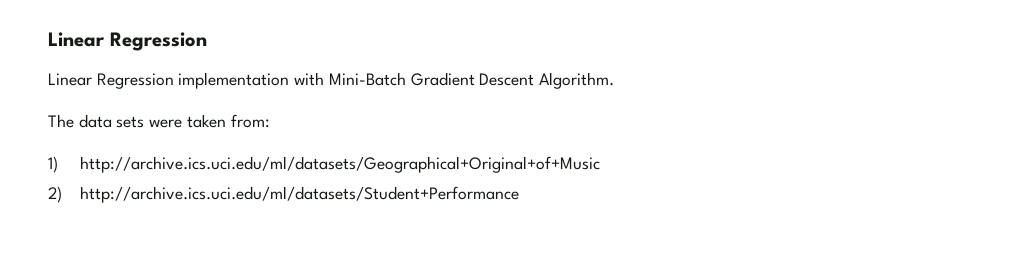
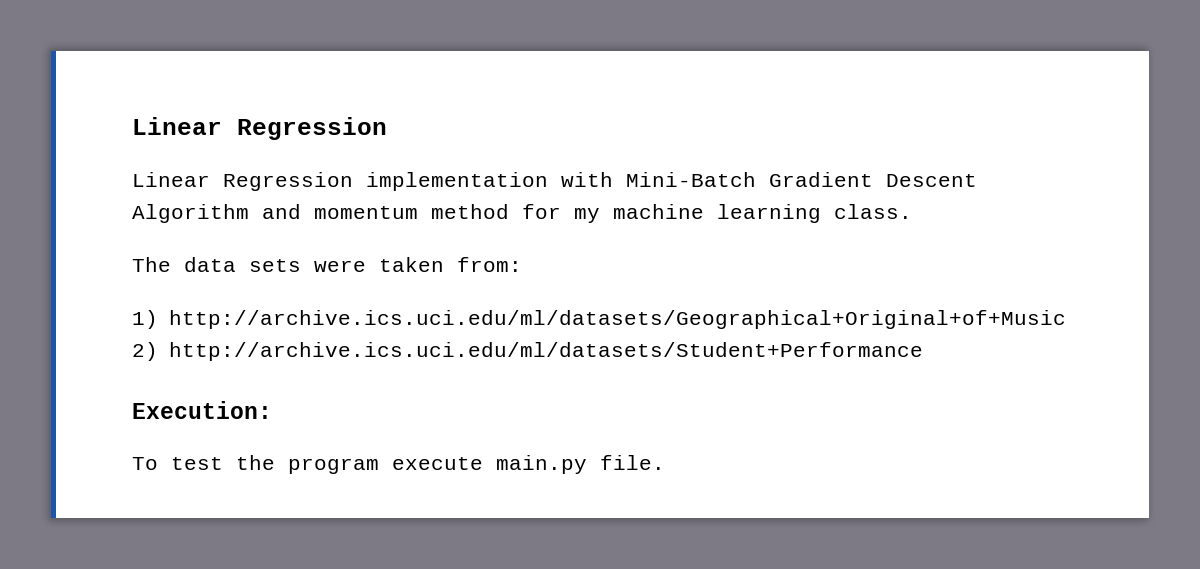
[539,72,615,89] Algorithm. -> [132,204,912,223] Algorithm and momentum method for my machine learning class.
(520, 194) none -> [132,401,272,419] [132,455,665,474] // Execution: // To test the program execute main.py file.

